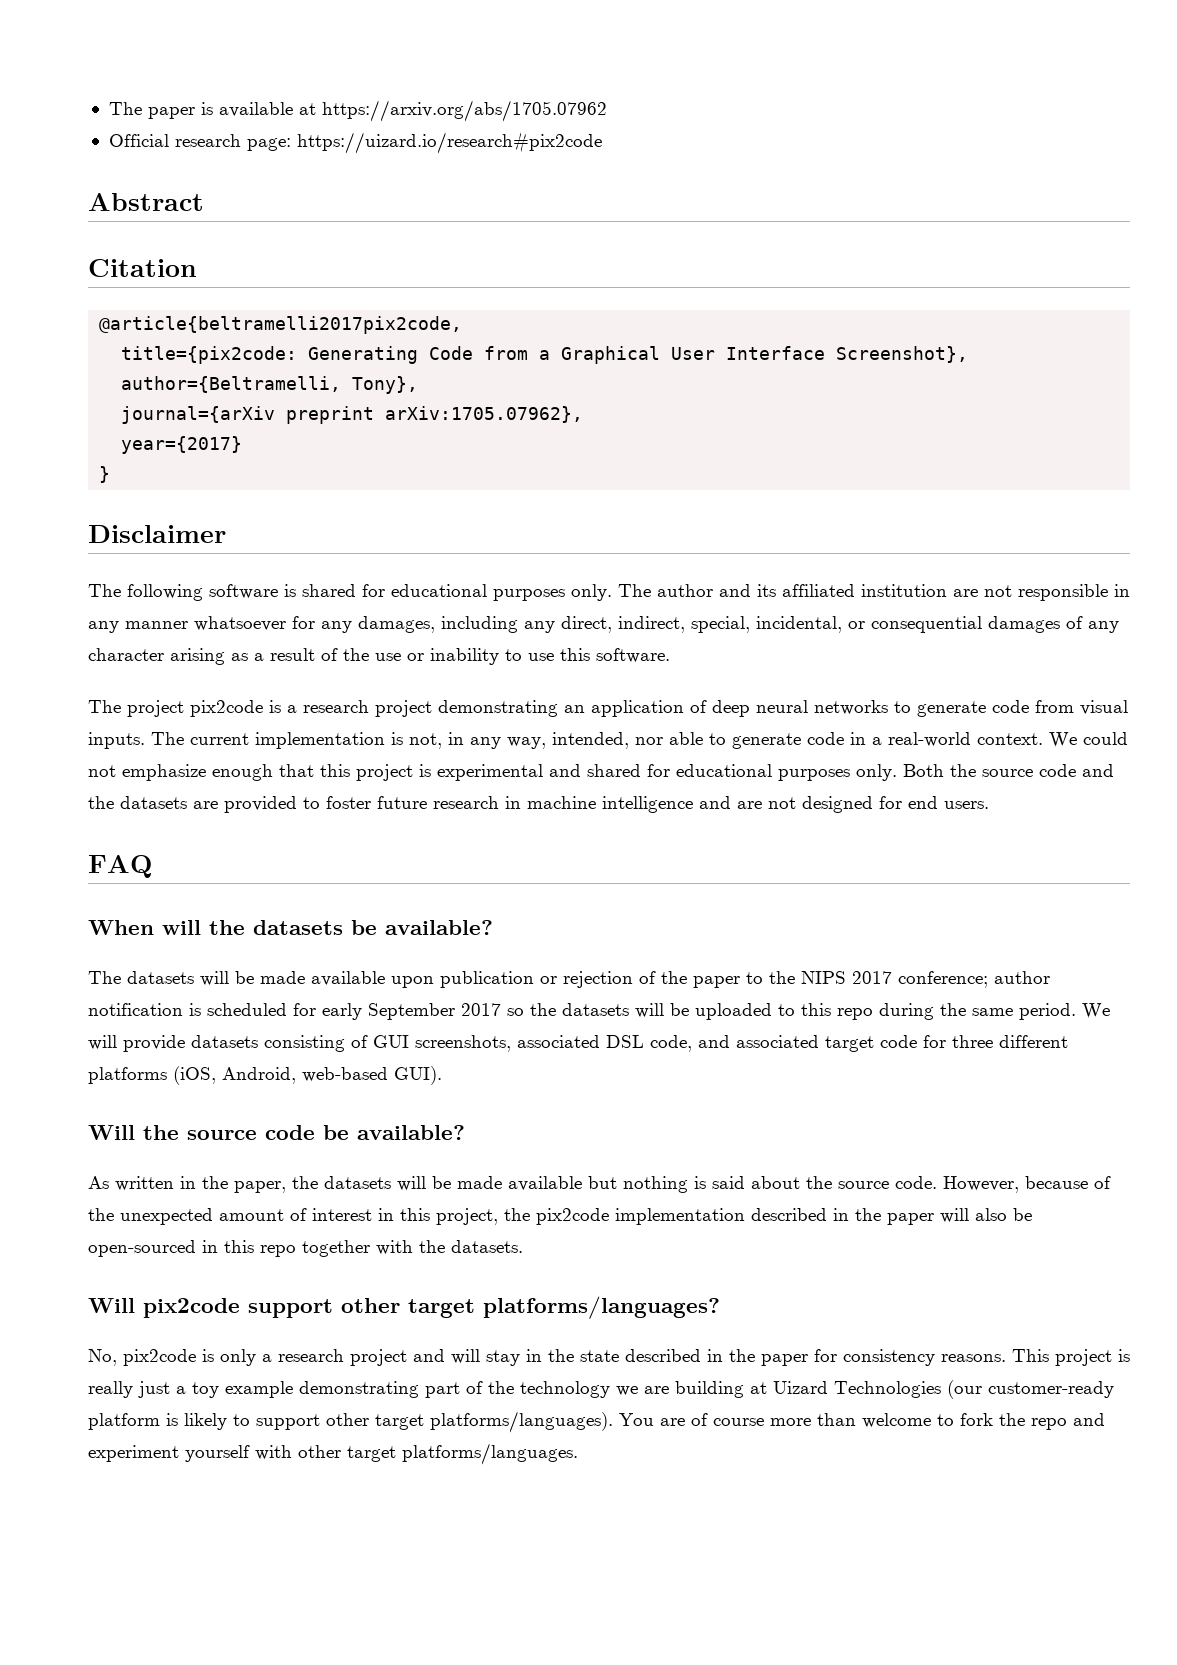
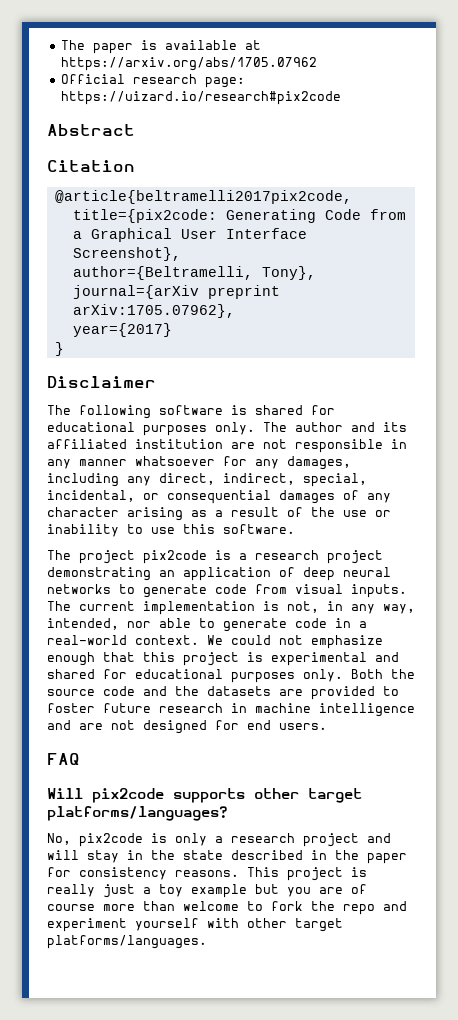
[88,920,493,935] [88,971,1050,988] [88,1003,1110,1020] [88,1035,1068,1052] [88,1066,442,1085] [88,1125,465,1140] [88,1176,1111,1193] [88,1208,1032,1225] [88,1240,523,1257] // When will the datasets be available? // The datasets will be made available upon publication or rejection of the paper to the NIPS 2017 conference; author notification is scheduled for early September 2017 so the datasets will be uploaded to this repo during the same period. We will provide datasets consisting of GUI screenshots, associated DSL code, and associated target code for three different platforms (iOS, Android, web-based GUI). // Will the source code be available? // As written in the paper, the datasets will be made available but nothing is said about the source code. However, because of the unexpected amount of interest in this project, the pix2code implementation described in the paper will also be open-sourced in this repo together with the datasets. -> (80, 759) none
[248,1299,333,1318] support -> [173,788,245,803] supports
[299,1380,1114,1399] [88,1411,654,1433] demonstrating part of the technology we are building at Uizard Technologies (our customer-ready platform is likely to support other target platforms/languages). You -> [255,884,311,897] but you

